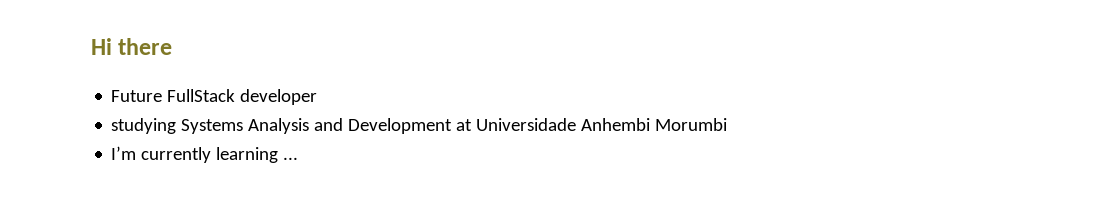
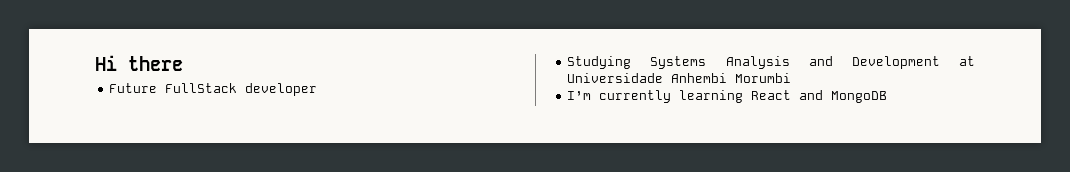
[111,118,177,134] studying -> [567,56,632,69] Studying
[283,157,299,160] ... -> [751,90,888,103] React and MongoDB

